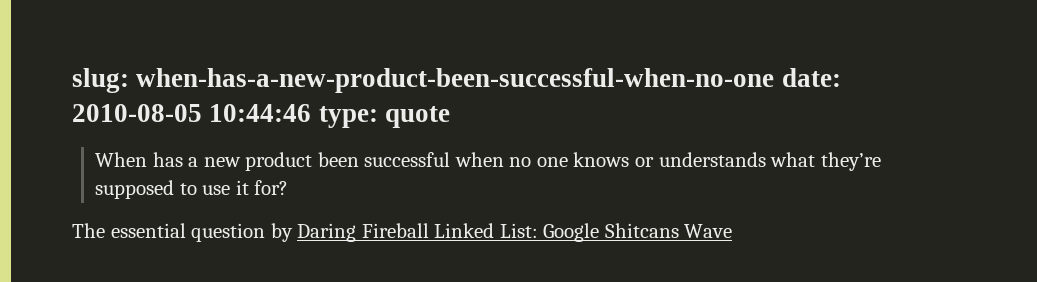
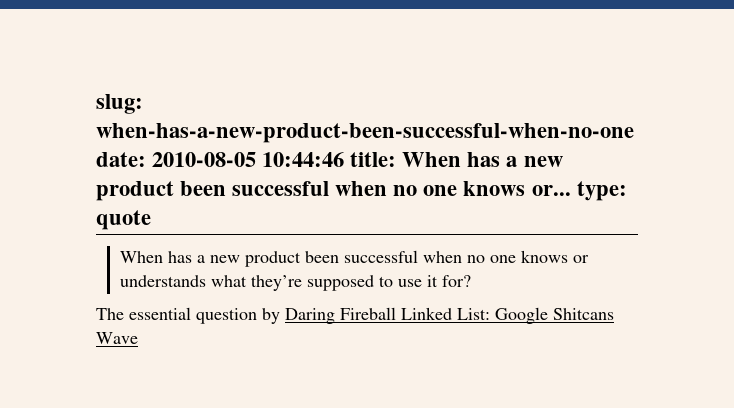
(312, 113) none -> [350,152,563,167] [96,181,571,201] title: When has a new product been successful when no one knows or...

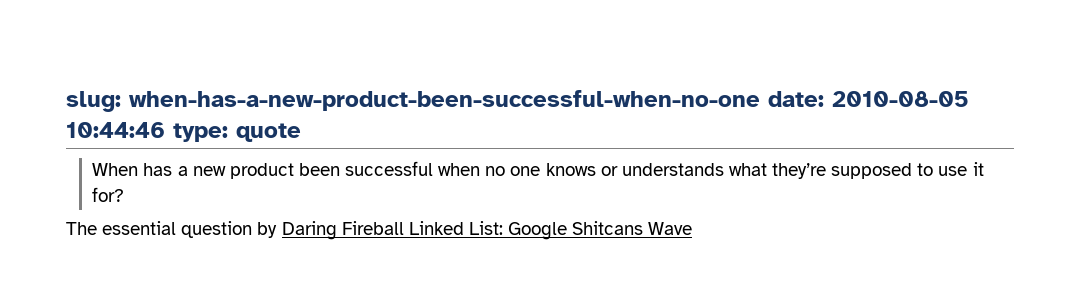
[350,152,563,167] [96,181,571,201] title: When has a new product been successful when no one knows or... -> (165, 130) none

